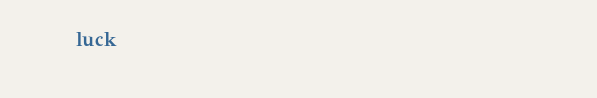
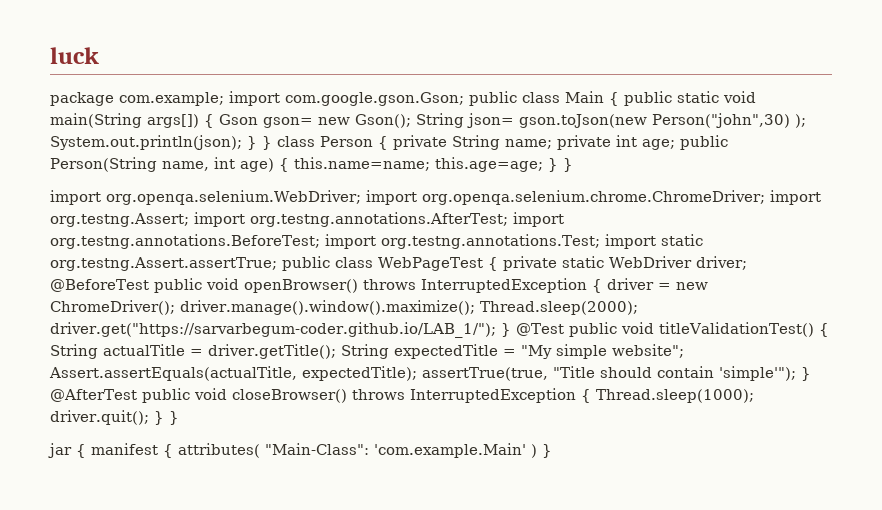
(117, 39) none -> [50,91,756,106] [50,113,806,128] [50,135,728,150] [50,157,573,172] [50,190,821,205] [50,212,564,227] [50,234,703,249] [50,256,747,271] [50,278,708,293] [50,300,638,315] [50,322,829,338] [50,344,684,359] [49,366,811,381] [50,388,754,403] [50,410,179,425] [48,443,552,458] // package com.example; import com.google.gson.Gson; public class Main { public static void main(String args[]) { Gson gson= new Gson(); String json= gson.toJson(new Person("john",30) ); System.out.println(json); } } class Person { private String name; private int age; public Person(String name, int age) { this.name=name; this.age=age; } } // import org.openqa.selenium.WebDriver; import org.openqa.selenium.chrome.ChromeDriver; import org.testng.Assert; import org.testng.annotations.AfterTest; import org.testng.annotations.BeforeTest; import org.testng.annotations.Test; import static org.testng.Assert.assertTrue; public class WebPageTest { private static WebDriver driver; @BeforeTest public void openBrowser() throws InterruptedException { driver = new ChromeDriver(); driver.manage().window().maximize(); Thread.sleep(2000); driver.get("https://sarvarbegum-coder.github.io/LAB_1/"); } @Test public void titleValidationTest() { String actualTitle = driver.getTitle(); String expectedTitle = "My simple website"; Assert.assertEquals(actualTitle, expectedTitle); assertTrue(true, "Title should contain 'simple'"); } @AfterTest public void closeBrowser() throws InterruptedException { Thread.sleep(1000); driver.quit(); } } // jar { manifest { attributes( "Main-Class": 'com.example.Main' ) }

